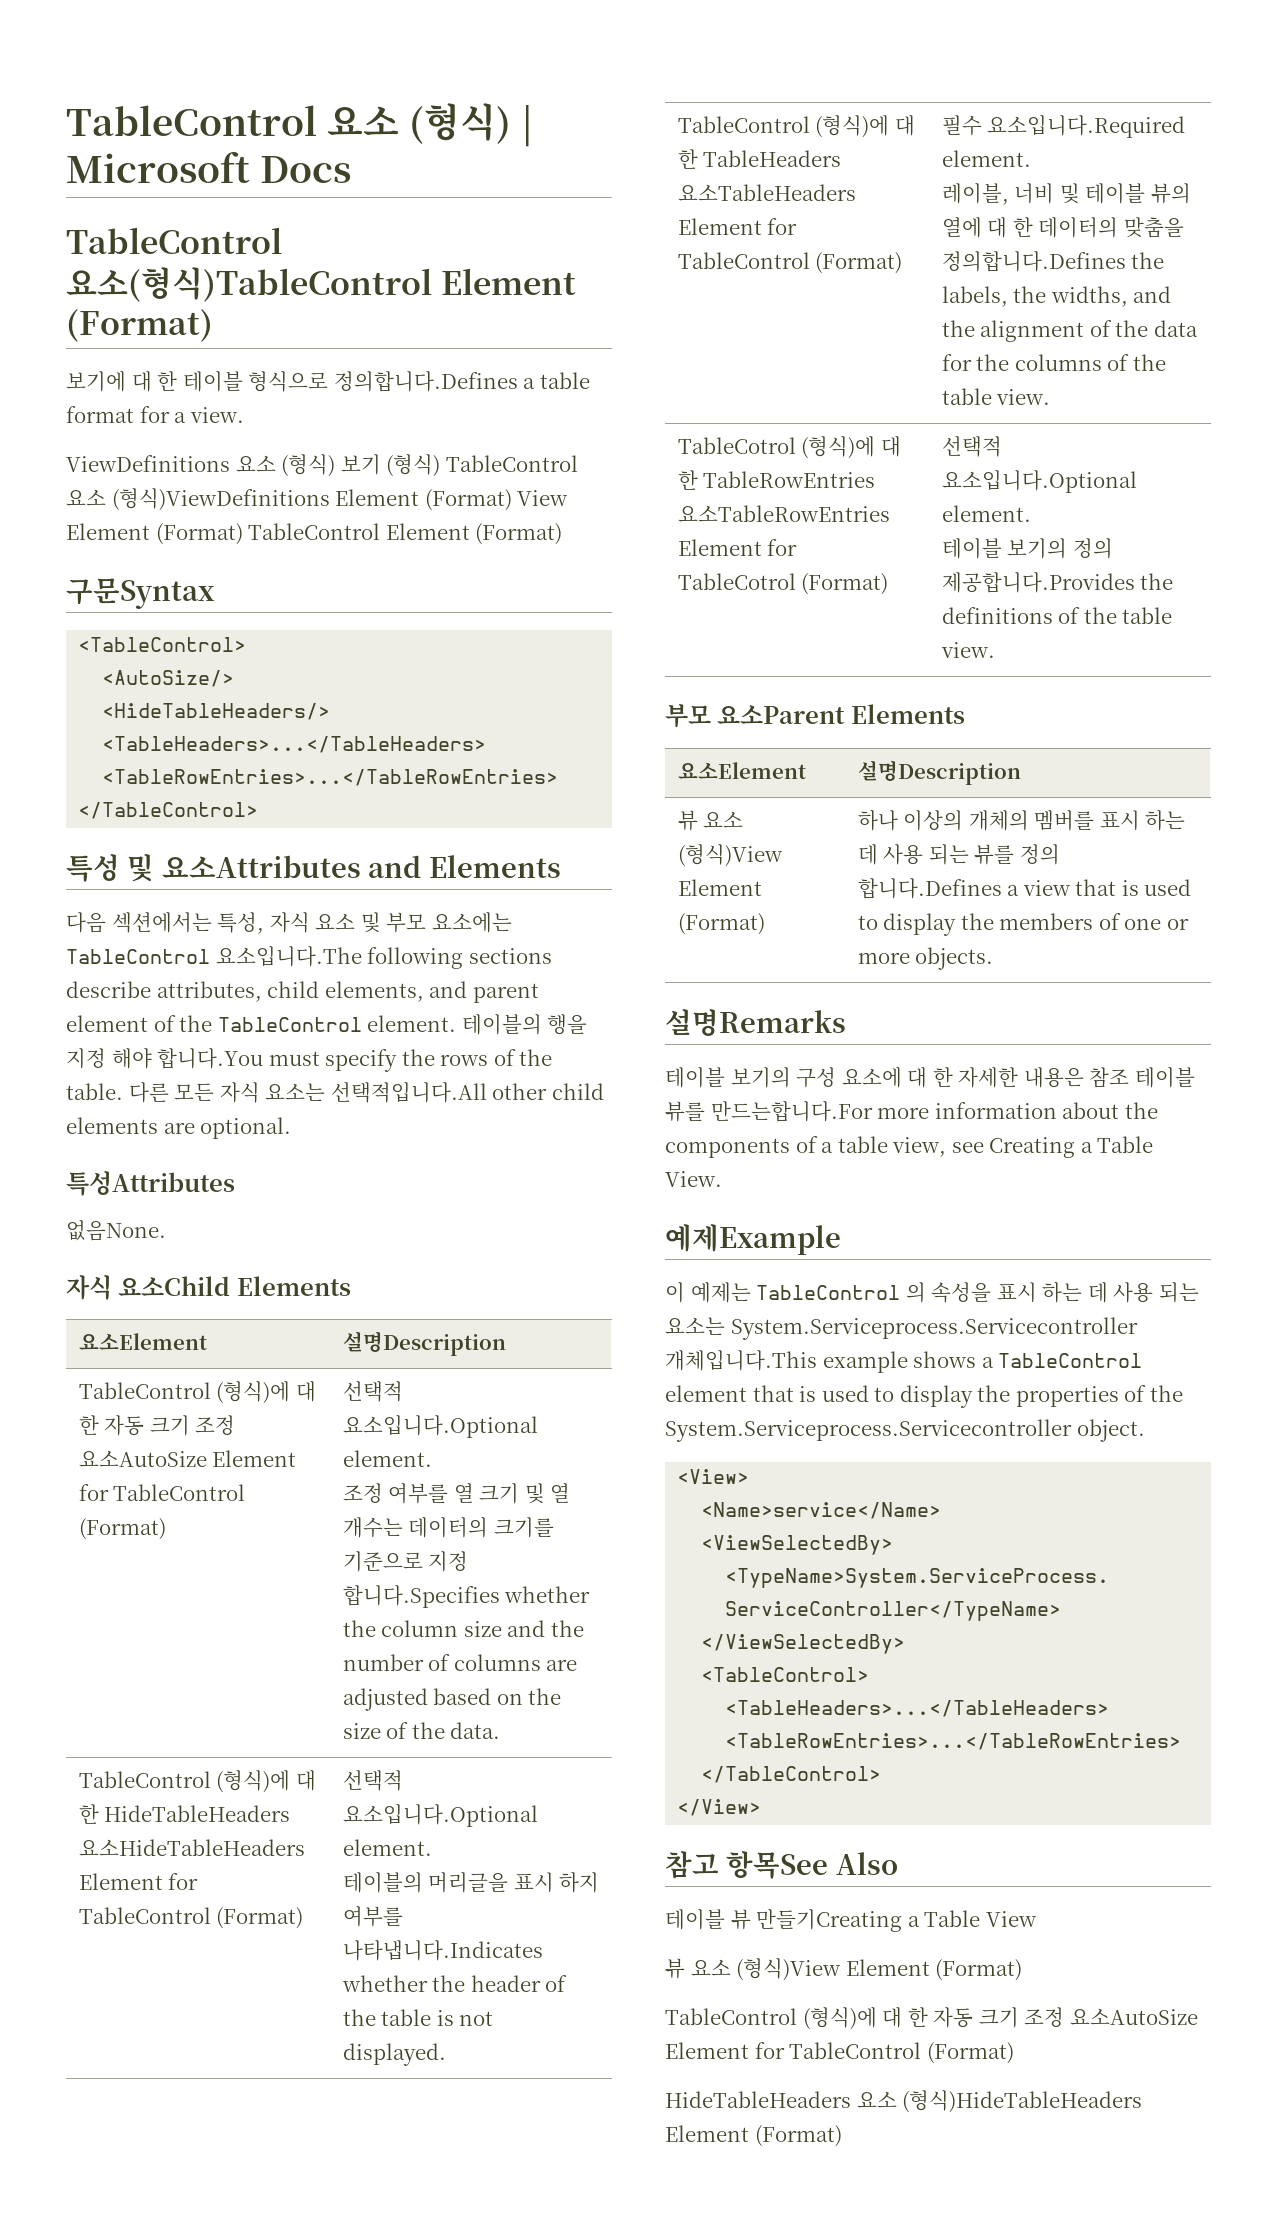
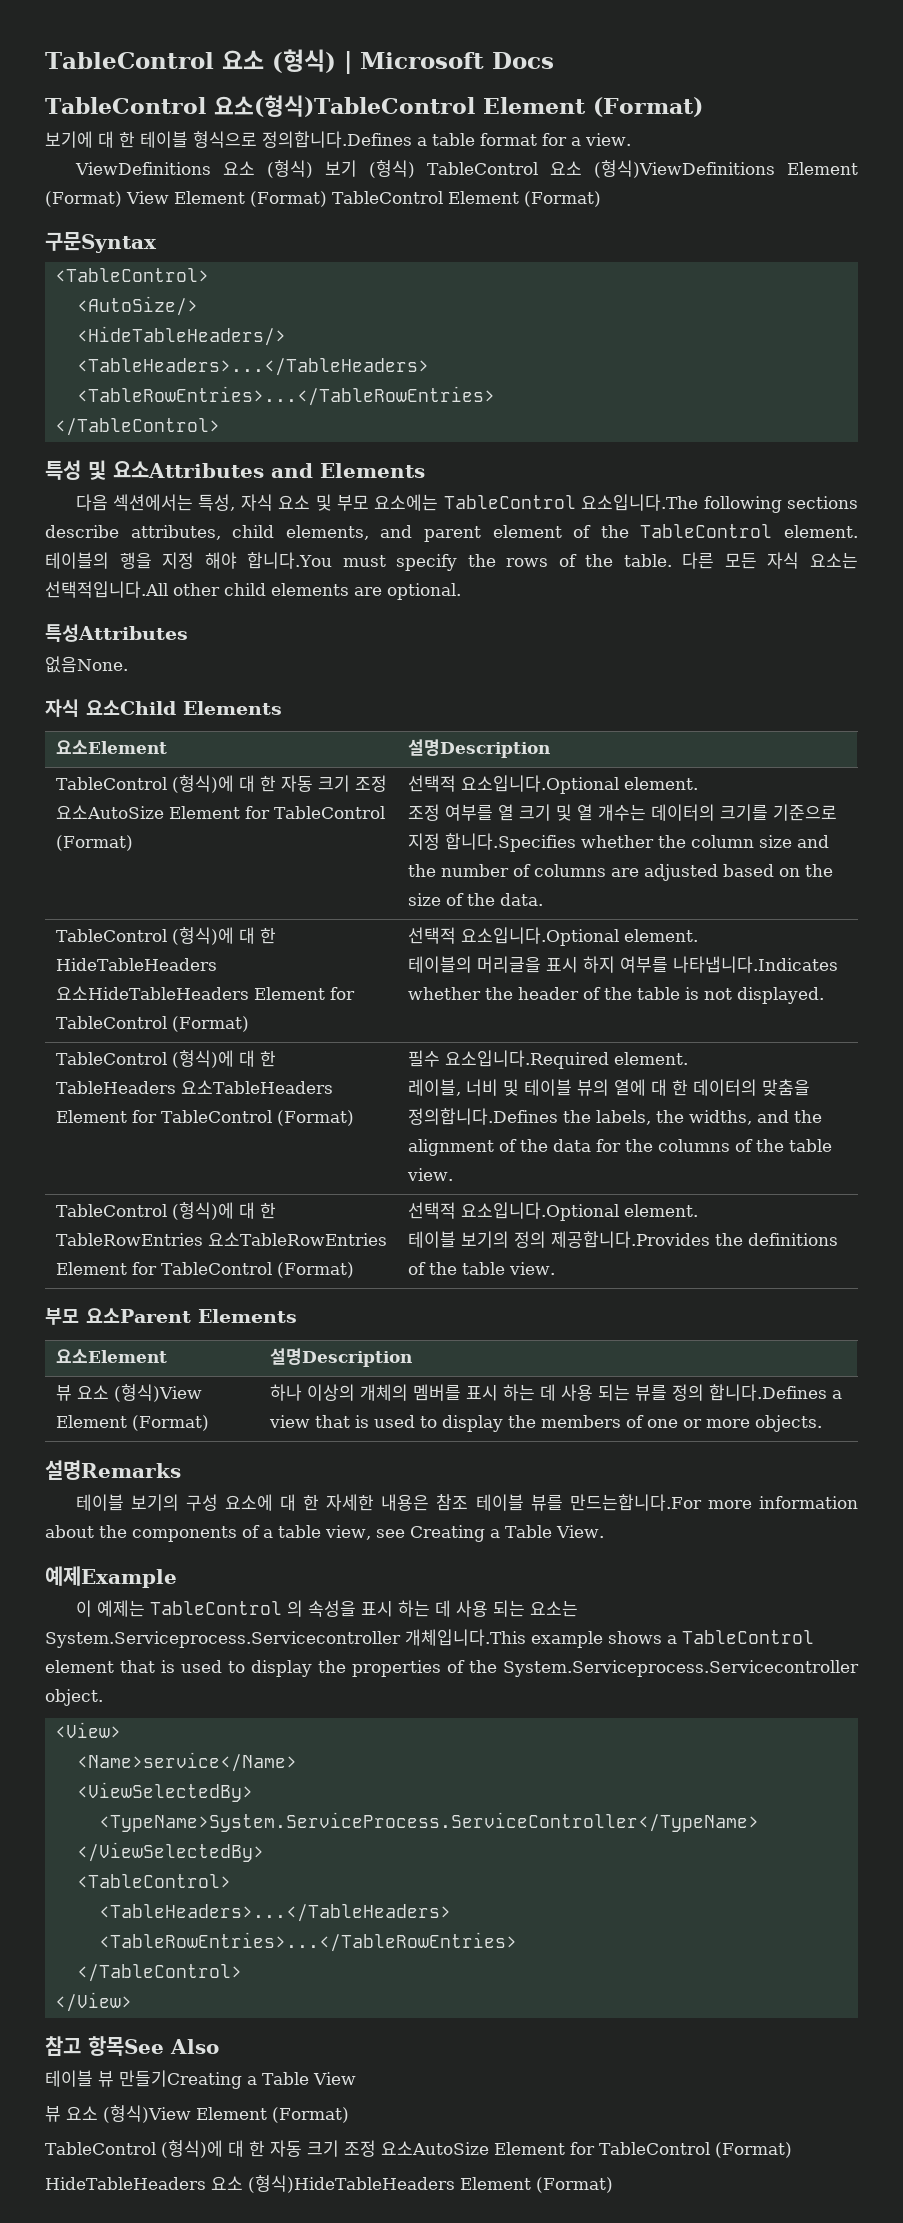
[677,437,796,454] TableCotrol -> [55,1204,167,1217] TableControl
[677,573,796,590] TableCotrol -> [160,1262,272,1275] TableControl

